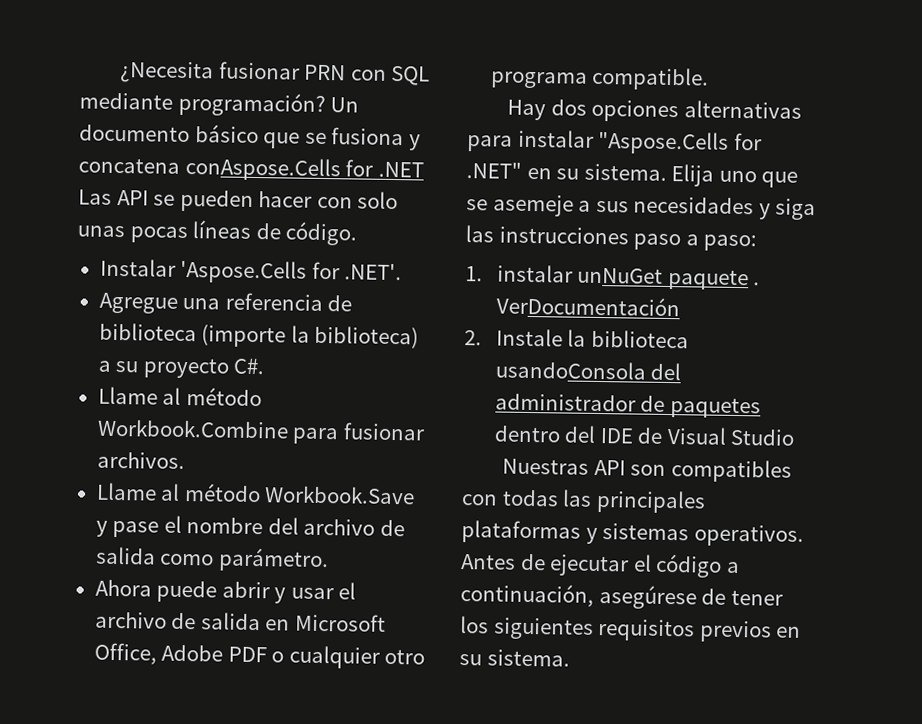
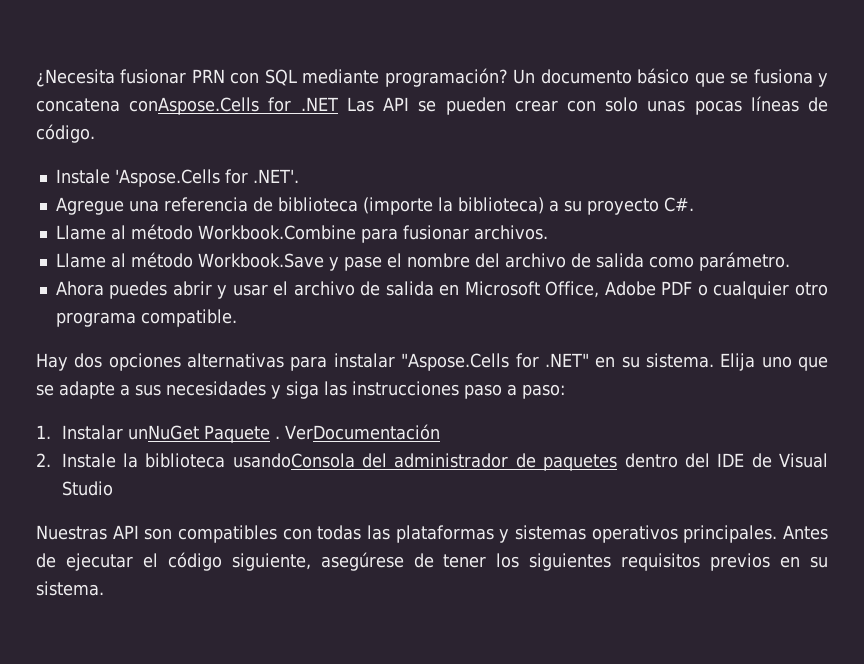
[258,191,313,208] hacer -> [514,100,558,112] crear
[99,258,176,277] Instalar -> [55,169,110,184] Instale
[156,580,218,603] puede -> [109,281,168,299] puedes
[492,194,574,217] asemeje -> [59,381,115,399] adapte
[496,264,749,291] instalar unNuGet paquete -> [61,425,270,443] Instalar unNuGet Paquete
[595,489,706,514] principales -> (390, 532) none
[693,524,804,547] operativos. -> [591,525,778,543] operativos principales.
[725,561,740,574] [460,583,594,607] a continuación, -> [231,553,311,571] siguiente,

